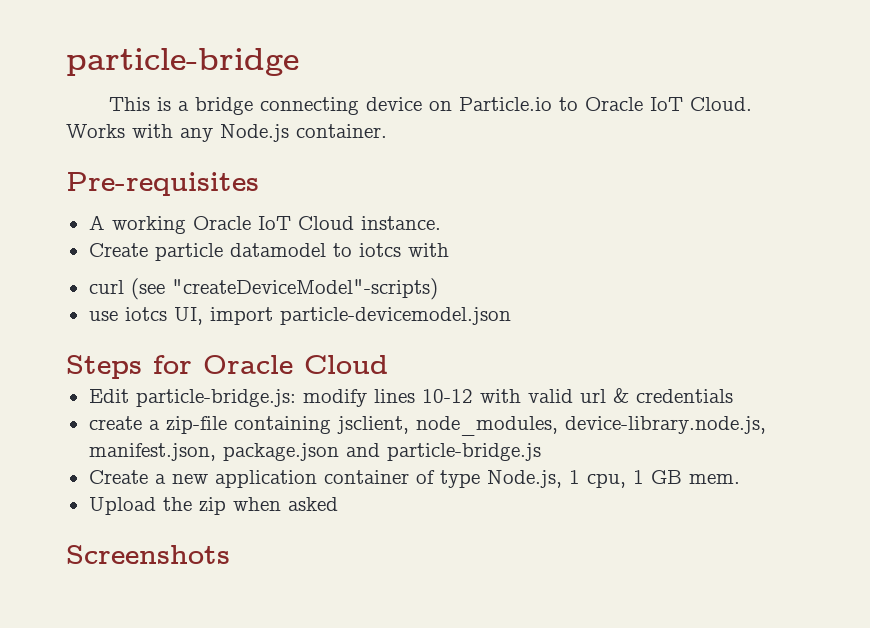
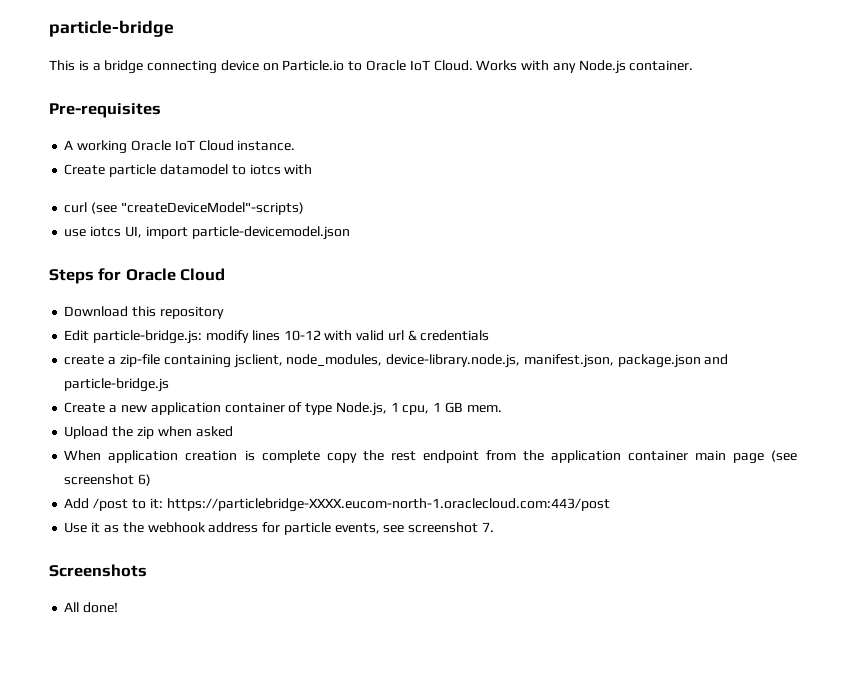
(388, 364) none -> [64,306,224,319] // Download this repository
(338, 504) none -> [64,450,797,464] [64,474,152,486] [64,498,610,512] [64,522,494,535] // When application creation is complete copy the rest endpoint from the application container main page (see screenshot 6) // Add /post to it: https://particlebridge-XXXX.eucom-north-1.oraclecloud.com:443/post // Use it as the webhook address for particle events, see screenshot 7.
(230, 554) none -> [64,602,119,613] // All done!

